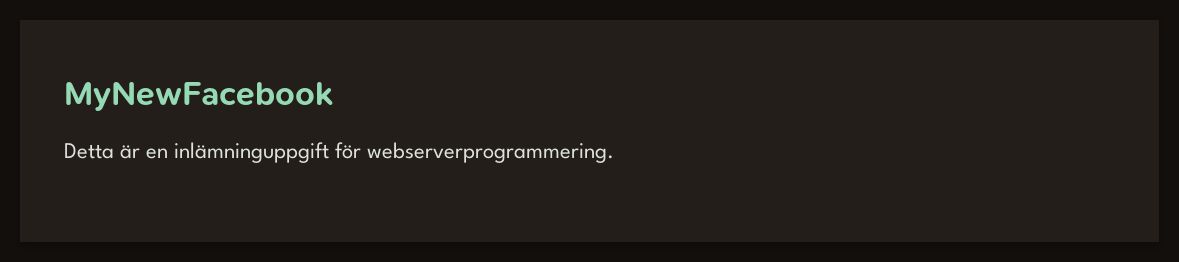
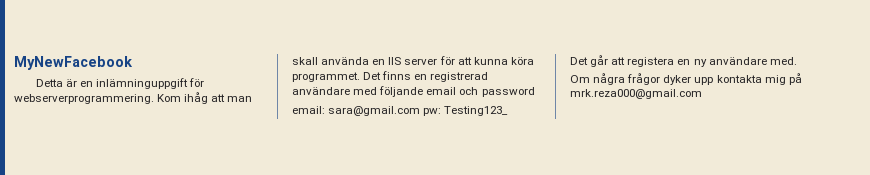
(615, 152) none -> [157,92,253,104] [292,56,534,65] [292,71,489,82] [292,86,535,97] [292,106,509,116] [570,55,797,67] [570,73,802,85] [570,89,702,99] Kom ihåg att man skall använda en IIS server för att kunna köra programmet. Det finns en registrerad användare med följande email och password // email: sara@gmail.com pw: Testing123_ // Det går att registera en ny användare med. // Om några frågor dyker upp kontakta mig på mrk.reza000@gmail.com

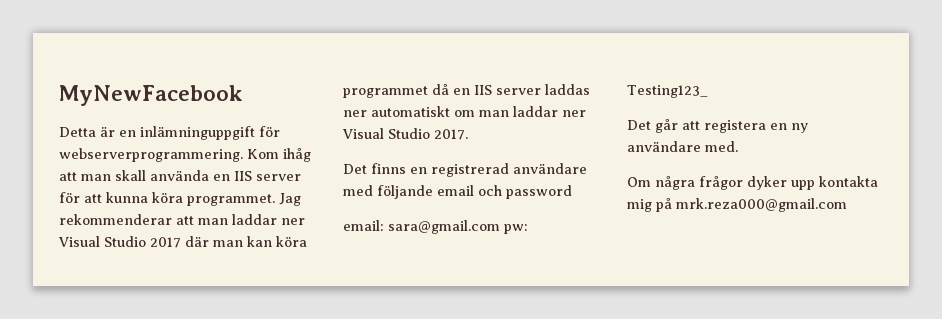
(360, 77) none -> [279,193,301,206] [59,214,305,225] [58,236,307,248] [343,84,590,98] [343,106,586,117] [342,128,468,140] Jag rekommenderar att man laddar ner Visual Studio 2017 där man kan köra programmet då en IIS server laddas ner automatiskt om man laddar ner Visual Studio 2017. //

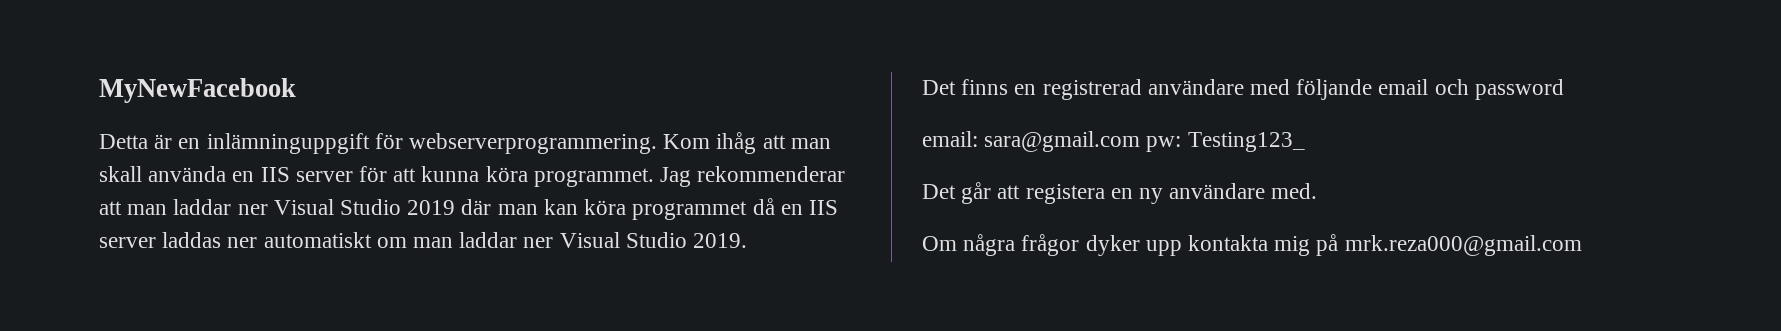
[150,237,181,248] 2017 -> [407,200,456,215] 2019
[434,129,468,140] 2017. -> [693,233,748,248] 2019.

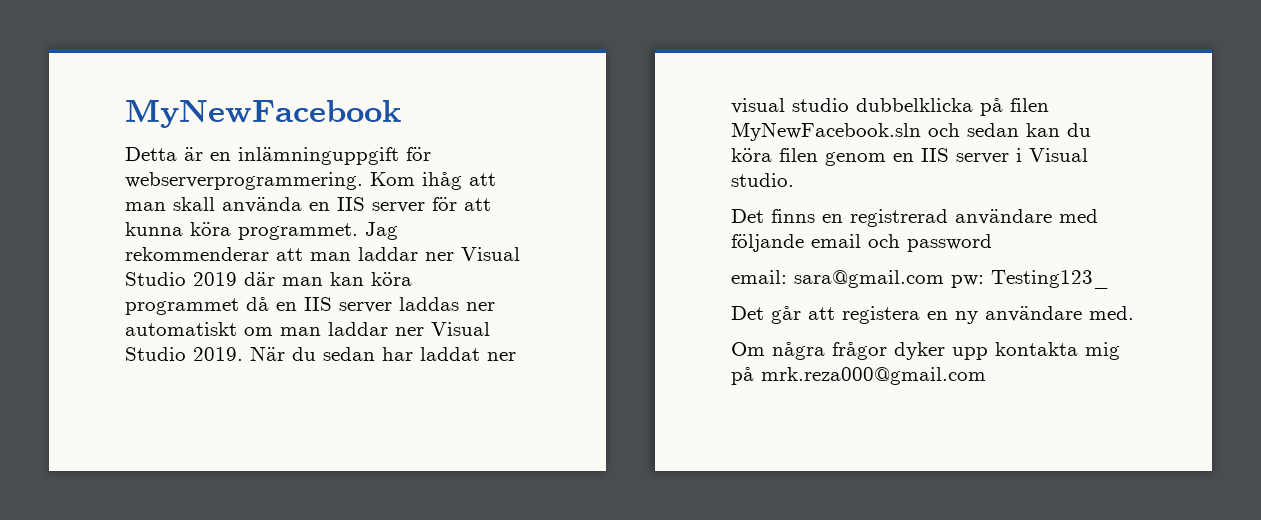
(748, 240) none -> [250,346,516,361] [731,98,1049,116] [731,122,1091,141] [731,148,1088,166] [731,173,794,187] När du sedan har laddat ner visual studio dubbelklicka på filen MyNewFacebook.sln och sedan kan du köra filen genom en IIS server i Visual studio.

